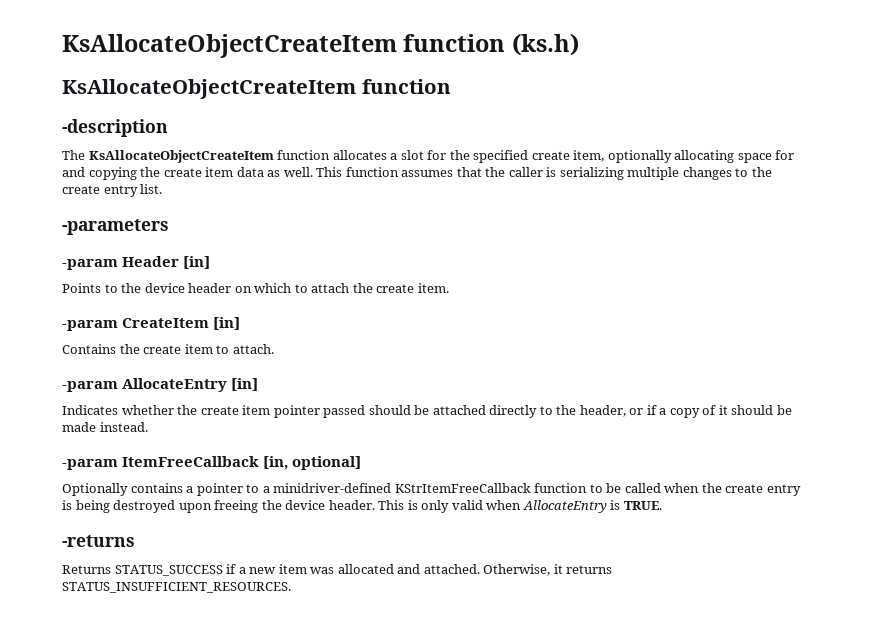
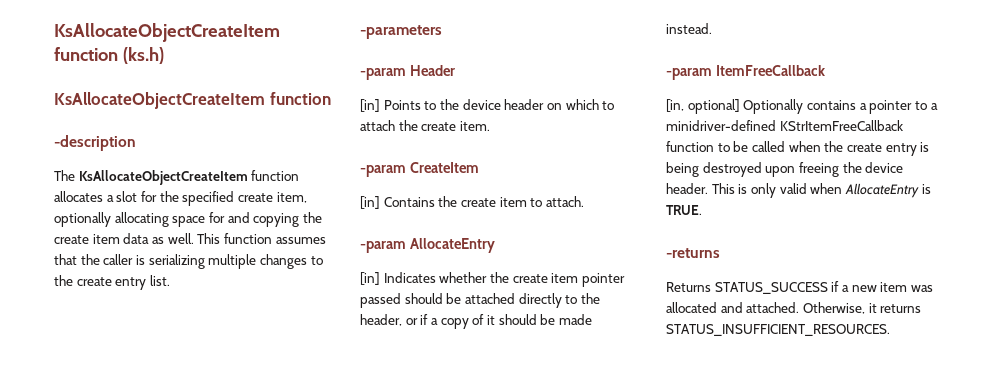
[183,256,211,269] [in] // -> [360,99,380,112] // [in]
[213,317,241,330] [in] // -> [360,196,380,209] // [in]
[231,378,259,391] [in] // -> [360,272,380,285] // [in]
(260, 461) none -> (825, 70) //
(362, 463) // -> (740, 106) none

